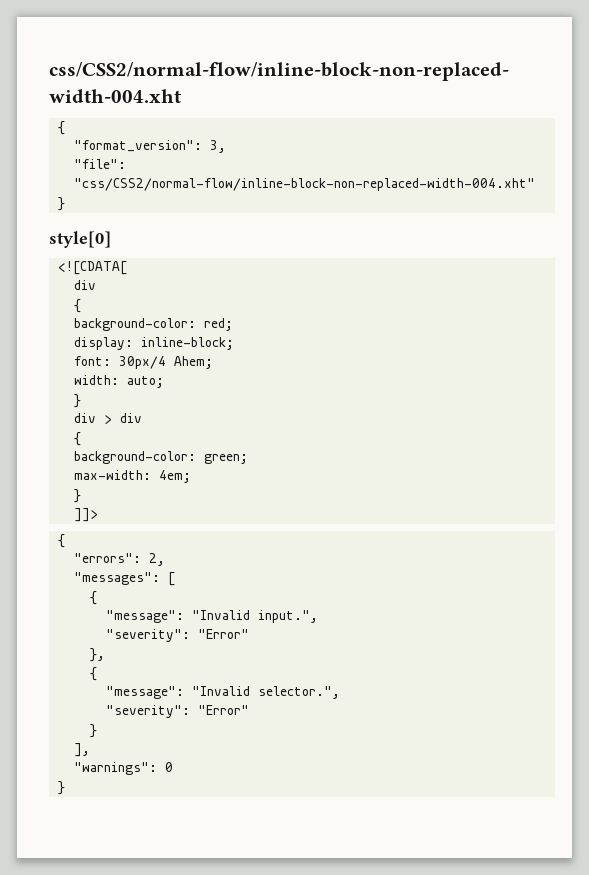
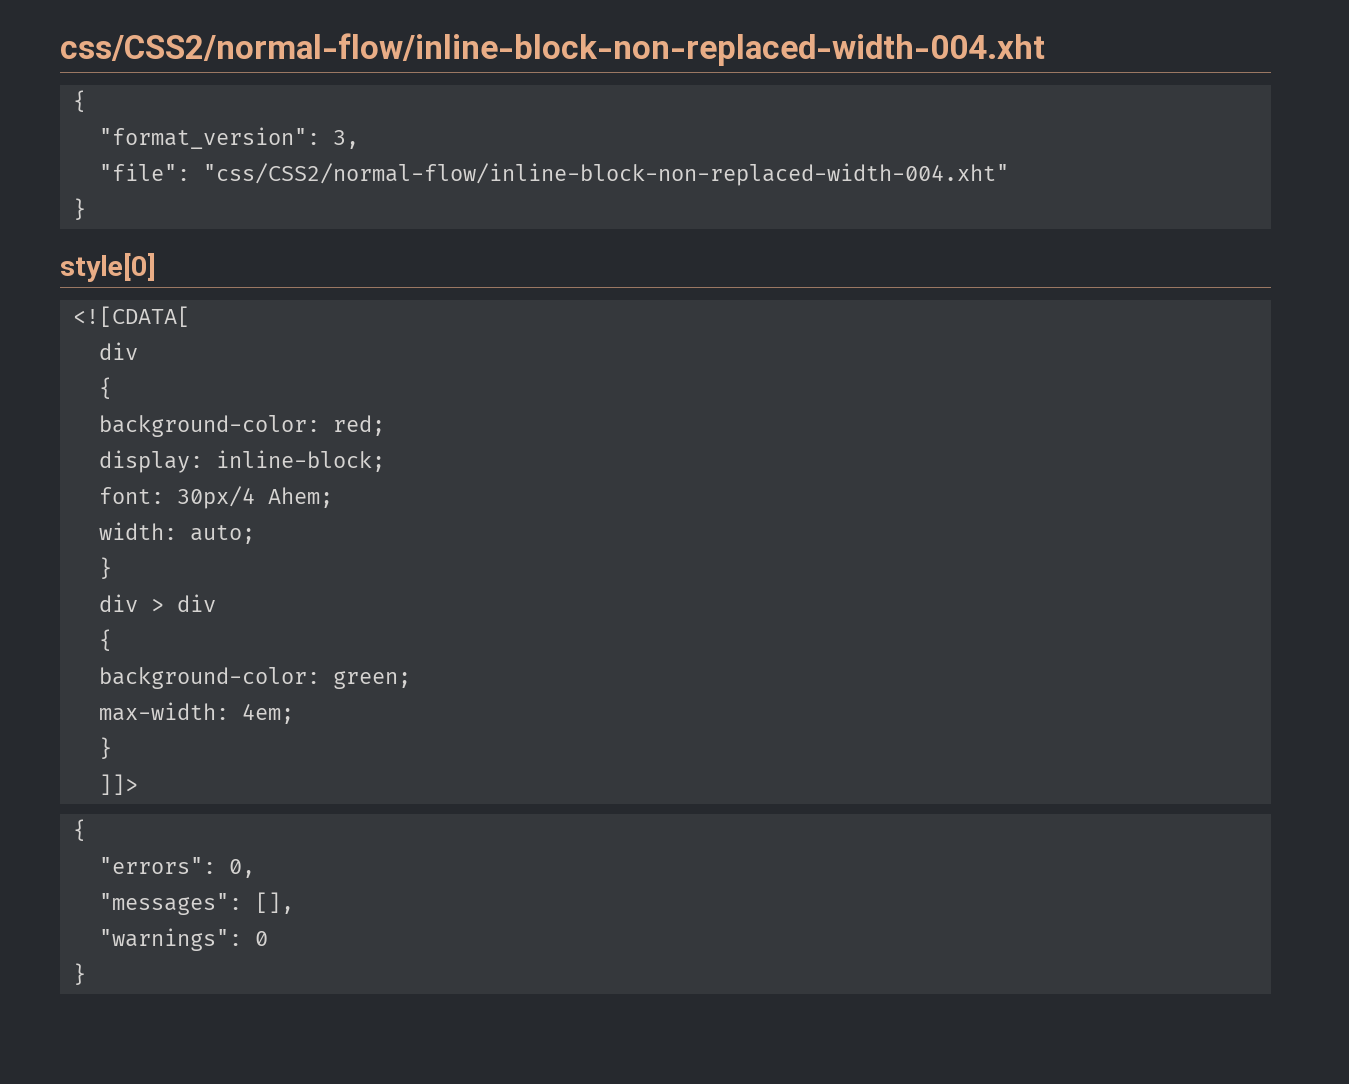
[148,553,165,566] 2, -> [228,859,255,878] 0,
[167,572,175,586] [89,591,97,605] [105,610,318,623] [105,629,249,642] [89,648,105,662] [89,667,97,681] [105,686,340,699] [105,705,249,718] [89,724,97,738] [73,743,90,757] [ // { // "message": "Invalid input.", // "severity": "Error" // }, // { // "message": "Invalid selector.", // "severity": "Error" // } // ], -> [254,892,294,914] [],

